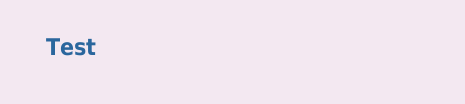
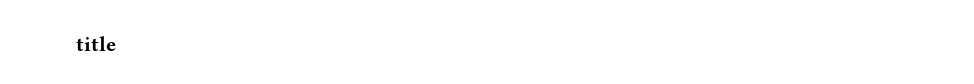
[46,38,96,56] Test -> [76,36,116,51] title

